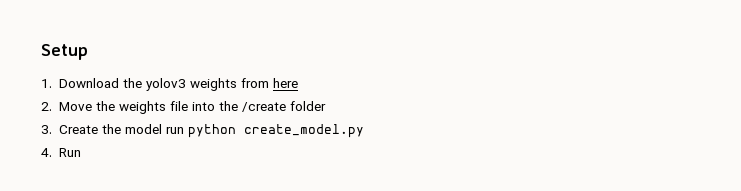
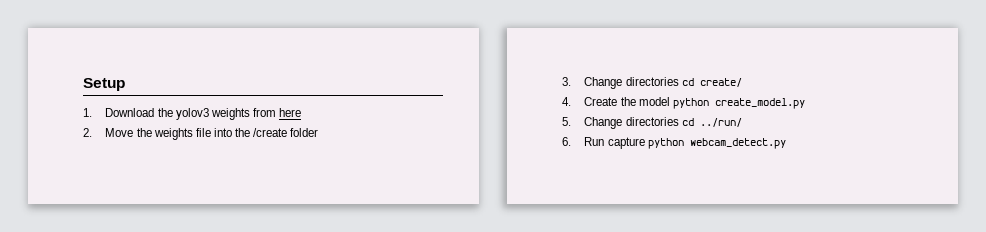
(52, 129) none -> [584,77,742,89] [562,97,571,106] Change directories cd create/ // 4.
[165,127,184,134] run -> (670, 101) none
[41,148,81,157] 4. Run -> [562,117,742,129] [562,137,786,149] 5. Change directories cd ../run/ // 6. Run capture python webcam_detect.py

